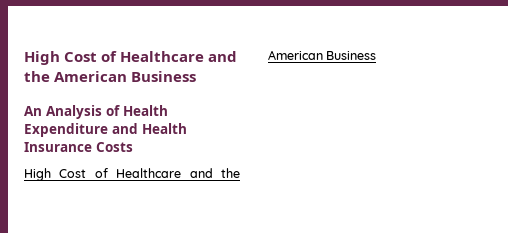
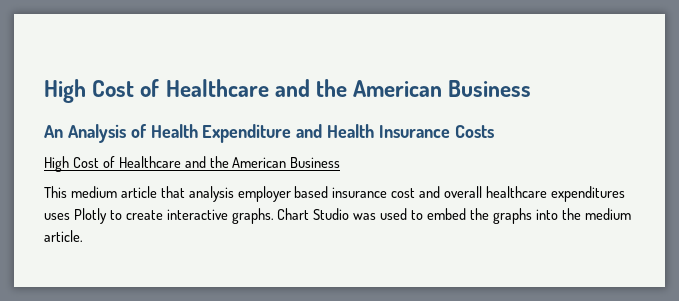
(377, 55) none -> [44,186,625,202] [44,208,631,224] [44,230,83,242] // This medium article that analysis employer based insurance cost and overall healthcare expenditures uses Plotly to create interactive graphs. Chart Studio was used to embed the graphs into the medium article.

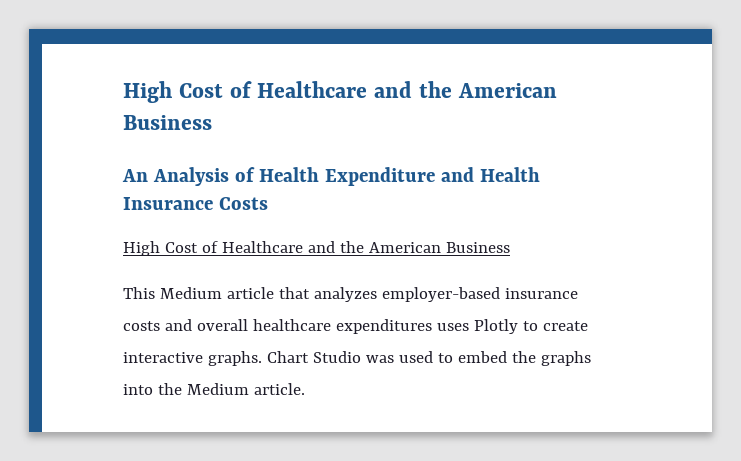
[70,186,117,198] medium -> [159,287,222,299] Medium
[188,186,416,202] analysis employer based insurance cost -> [313,287,578,302] [123,321,160,331] analyzes employer-based insurance costs
[584,208,631,220] medium -> [186,383,249,395] Medium

